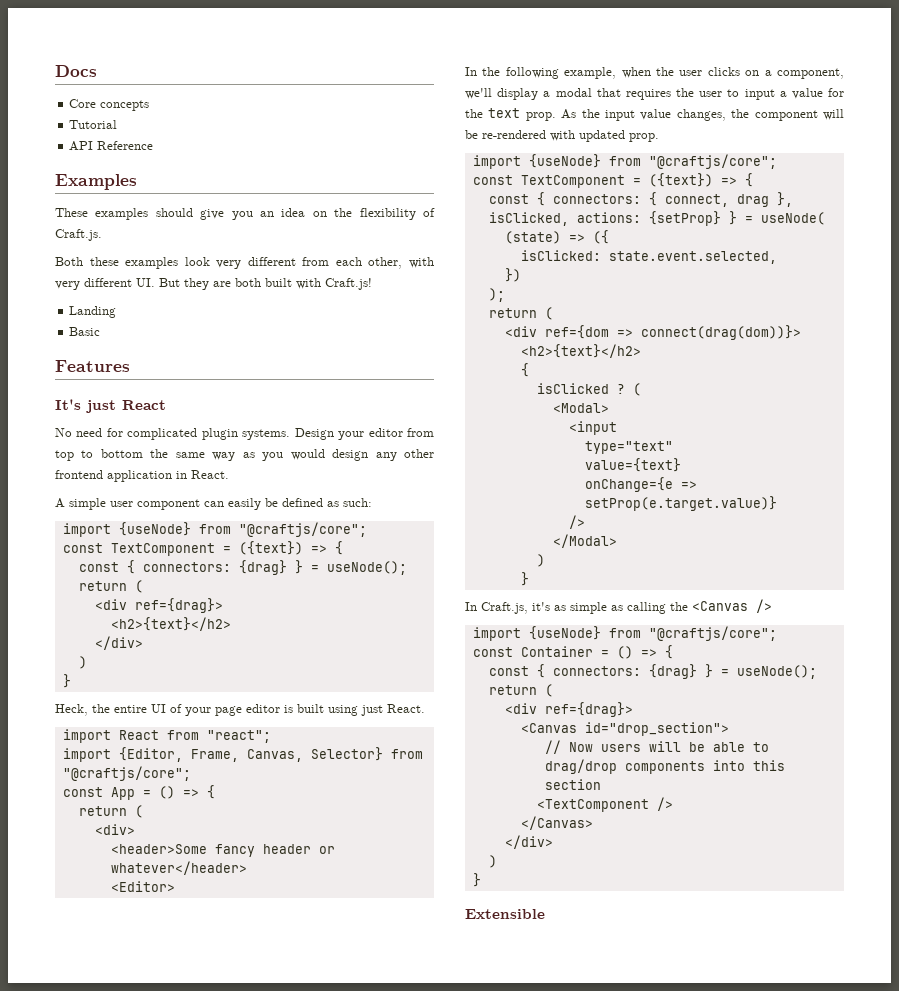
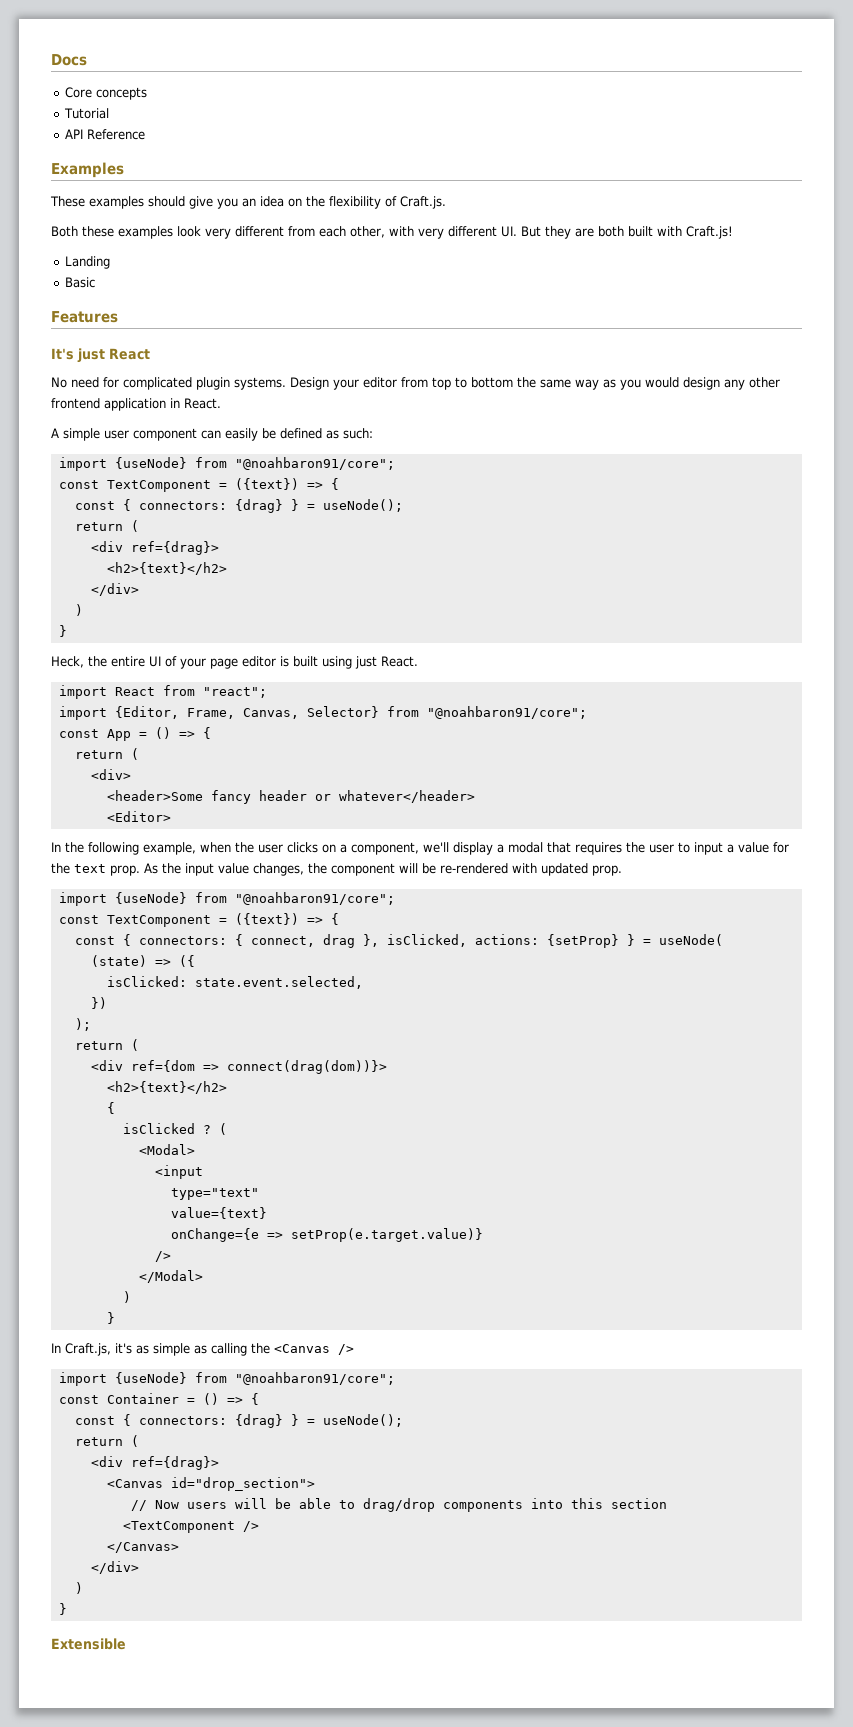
[238,522,367,537] "@craftjs/core"; -> [234,457,395,470] "@noahbaron91/core";
[62,766,191,781] "@craftjs/core"; -> [426,706,587,719] "@noahbaron91/core";
[648,154,777,169] "@craftjs/core"; -> [234,892,395,905] "@noahbaron91/core";
[648,626,777,641] "@craftjs/core"; -> [234,1372,395,1385] "@noahbaron91/core";

